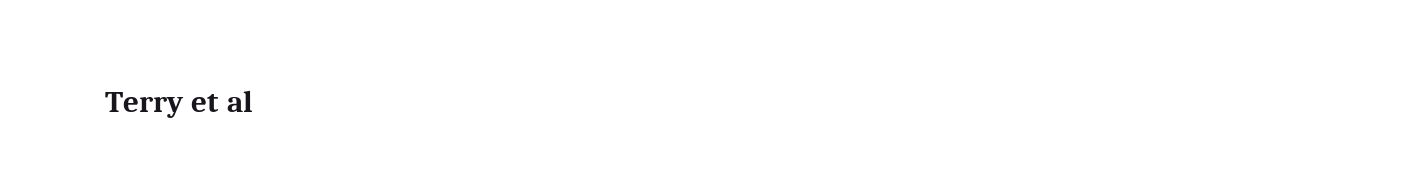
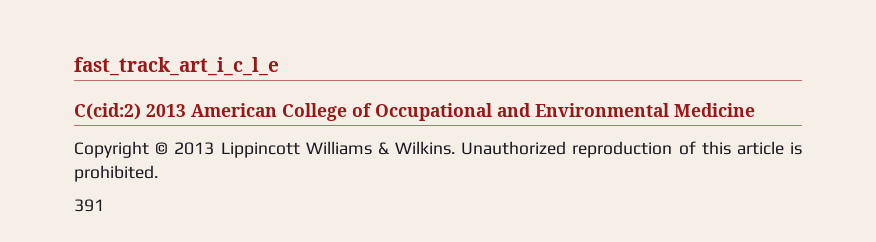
[105,90,253,118] Terry et al -> [74,57,279,76] [74,103,755,121] [74,141,802,158] [74,165,158,182] [74,199,104,212] fast_track_art_i_c_l_e // C(cid:2) 2013 American College of Occupational and Environmental Medicine // Copyright © 2013 Lippincott Williams & Wilkins. Unauthorized reproduction of this article is prohibited. // 391

